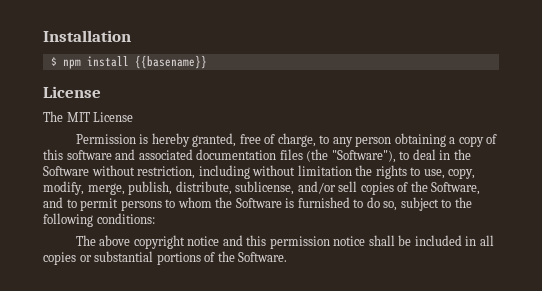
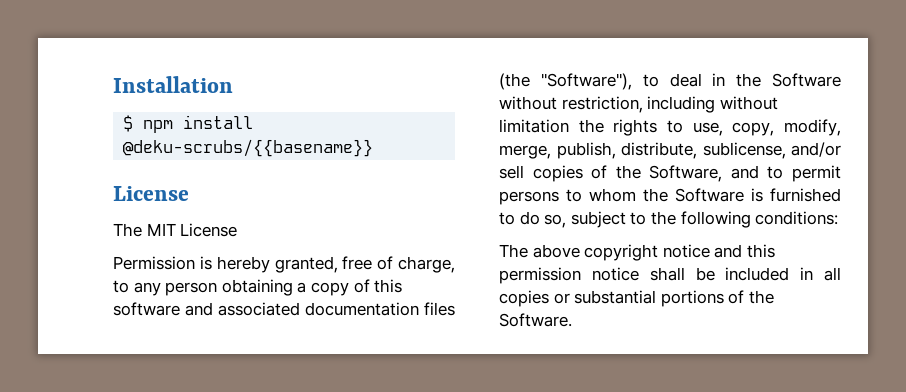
[134,55,207,69] {{basename}} -> [123,139,374,157] @deku-scrubs/{{basename}}

